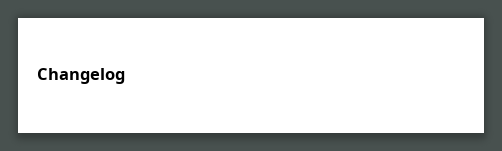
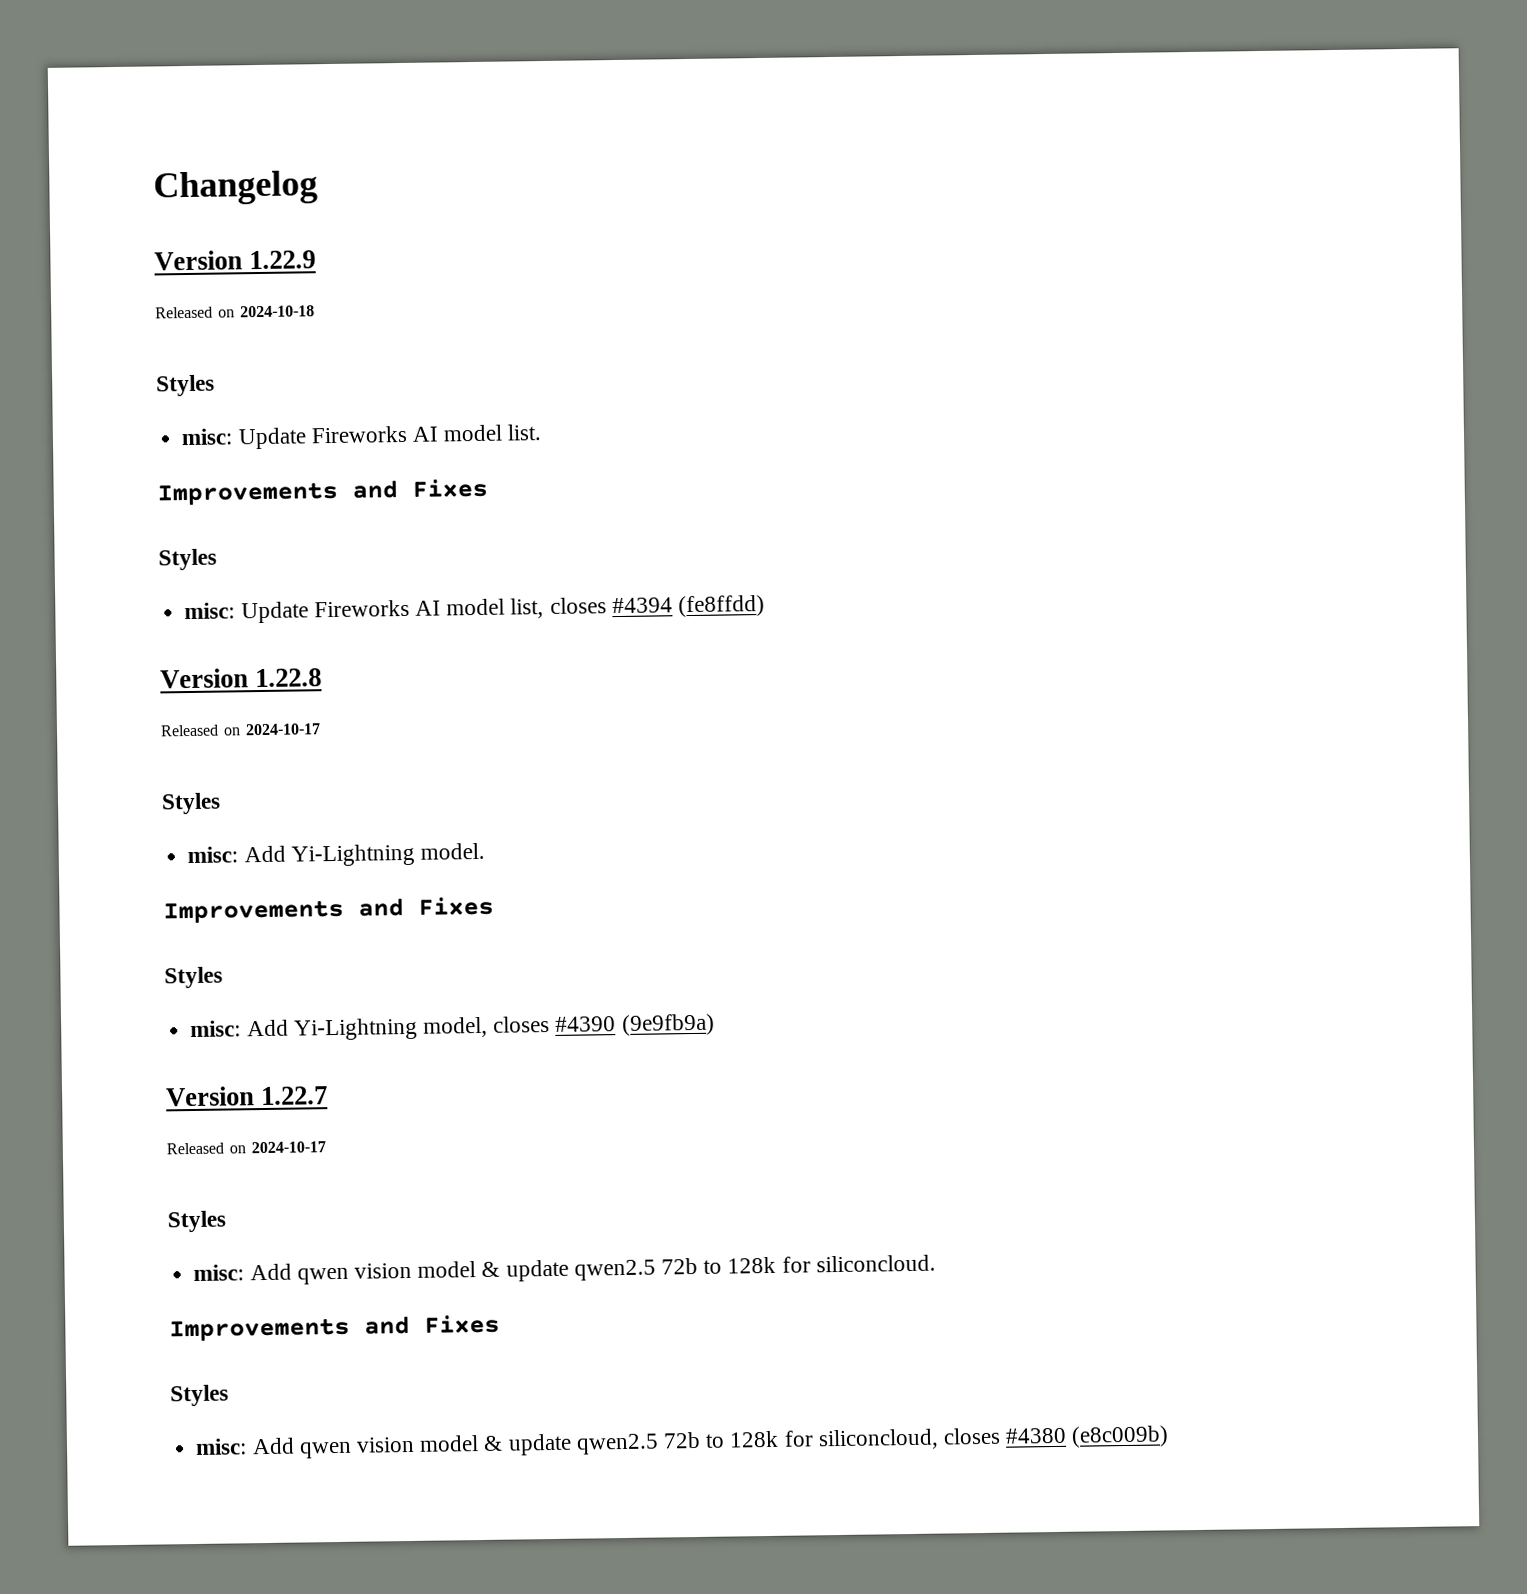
(125, 76) none -> [154,250,317,271] [155,305,316,319] [156,374,215,397] [181,424,542,450] [157,478,488,506] [158,548,217,571] [184,594,765,624] [160,668,323,689] [160,723,322,737] [161,792,221,815] [187,842,485,867] [163,896,494,924] [164,966,223,989] [190,1013,715,1041] [165,1086,329,1107] [166,1141,327,1155] [167,1210,227,1233] [193,1254,936,1285] [169,1314,500,1342] [170,1384,229,1407] [195,1425,1170,1459] // Version 1.22.9 // Released on 2024-10-18 // Styles // misc: Update Fireworks AI model list. // Improvements and Fixes // Styles // misc: Update Fireworks AI model list, closes #4394 (fe8ffdd) // Version 1.22.8 // Released on 2024-10-17 // Styles // misc: Add Yi-Lightning model. // Improvements and Fixes // Styles // misc: Add Yi-Lightning model, closes #4390 (9e9fb9a) // Version 1.22.7 // Released on 2024-10-17 // Styles // misc: Add qwen vision model & update qwen2.5 72b to 128k for siliconcloud. // Improvements and Fixes // Styles // misc: Add qwen vision model & update qwen2.5 72b to 128k for siliconcloud, closes #4380 (e8c009b)

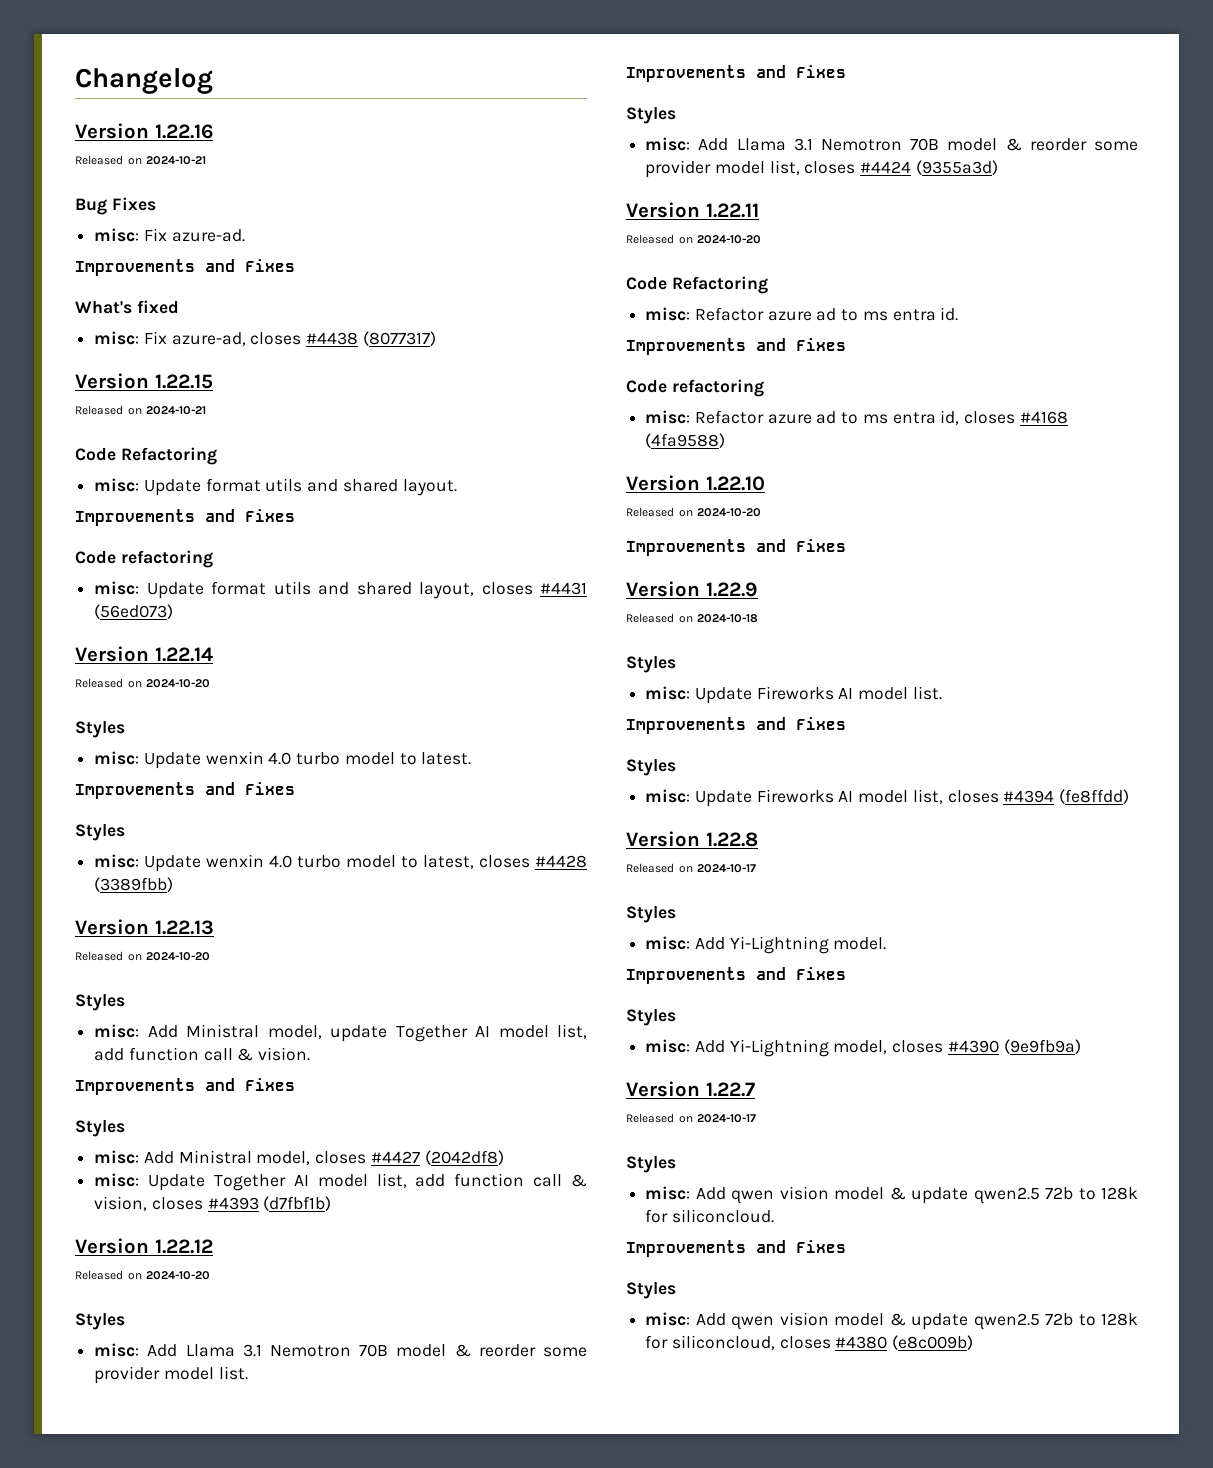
(318, 188) none -> [75,123,213,139] [75,155,207,165] [75,197,156,215] [94,228,245,242] [75,259,295,276] [75,300,179,314] [94,331,436,346] [75,373,213,389] [75,405,207,415] [75,447,217,465] [94,478,457,496] [75,509,295,526] [75,550,213,568] [94,581,587,599] [94,604,174,619] [75,646,213,662] [75,678,211,688] [75,721,125,738] [94,751,472,769] [75,782,295,799] [75,824,125,841] [94,854,587,872] [94,877,174,892] [75,919,214,935] [75,951,211,961] [75,994,125,1011] [94,1024,587,1042] [94,1047,311,1061] [75,1078,295,1095] [75,1120,125,1137] [94,1150,504,1165] [94,1173,587,1191] [94,1196,332,1211] [75,1238,213,1254] [75,1270,211,1280] [75,1313,125,1330] [94,1343,588,1357] [94,1366,248,1384] [626,65,846,82] [626,107,676,124] [645,137,1138,151] [645,160,998,178] [626,202,759,218] [626,234,762,244] [626,276,768,294] [645,307,959,321] [626,338,846,355] [626,379,764,397] [645,410,1068,425] [645,433,726,448] [626,475,765,491] [626,507,762,517] [626,539,846,556] // Version 1.22.16 // Released on 2024-10-21 // Bug Fixes // misc: Fix azure-ad. // Improvements and Fixes // What's fixed // misc: Fix azure-ad, closes #4438 (8077317) // Version 1.22.15 // Released on 2024-10-21 // Code Refactoring // misc: Update format utils and shared layout. // Improvements and Fixes // Code refactoring // misc: Update format utils and shared layout, closes #4431 (56ed073) // Version 1.22.14 // Released on 2024-10-20 // Styles // misc: Update wenxin 4.0 turbo model to latest. // Improvements and Fixes // Styles // misc: Update wenxin 4.0 turbo model to latest, closes #4428 (3389fbb) // Version 1.22.13 // Released on 2024-10-20 // Styles // misc: Add Ministral model, update Together AI model list, add function call & vision. // Improvements and Fixes // Styles // misc: Add Ministral model, closes #4427 (2042df8) // misc: Update Together AI model list, add function call & vision, closes #4393 (d7fbf1b) // Version 1.22.12 // Released on 2024-10-20 // Styles // misc: Add Llama 3.1 Nemotron 70B model & reorder some provider model list. // Improvements and Fixes // Styles // misc: Add Llama 3.1 Nemotron 70B model & reorder some provider model list, closes #4424 (9355a3d) // Version 1.22.11 // Released on 2024-10-20 // Code Refactoring // misc: Refactor azure ad to ms entra id. // Improvements and Fixes // Code refactoring // misc: Refactor azure ad to ms entra id, closes #4168 (4fa9588) // Version 1.22.10 // Released on 2024-10-20 // Improvements and Fixes

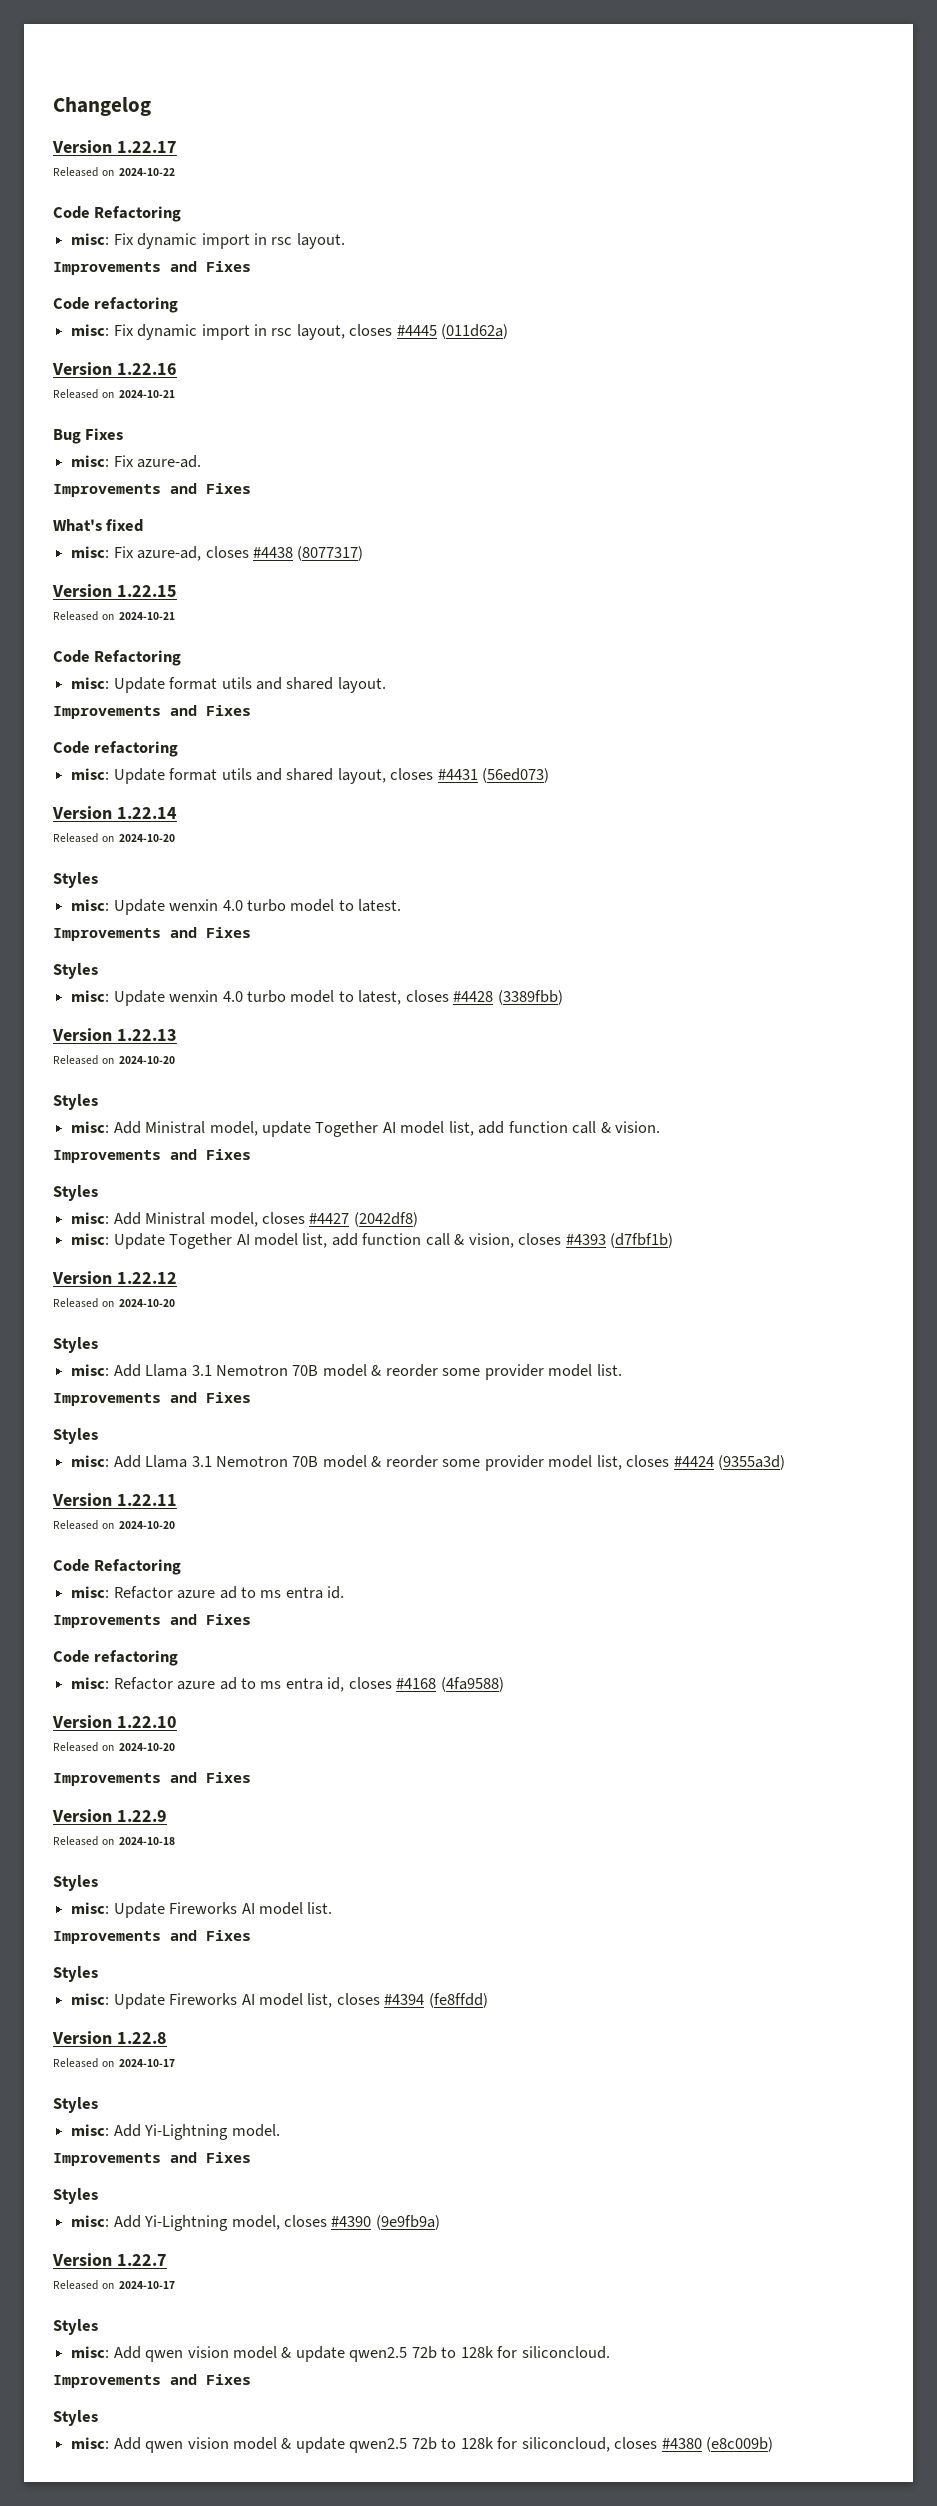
(213, 81) none -> [52,140,177,153] [53,167,175,177] [53,206,182,222] [71,233,345,249] [53,261,251,275] [53,297,179,313] [71,324,509,340] // Version 1.22.17 // Released on 2024-10-22 // Code Refactoring // misc: Fix dynamic import in rsc layout. // Improvements and Fixes // Code refactoring // misc: Fix dynamic import in rsc layout, closes #4445 (011d62a)

